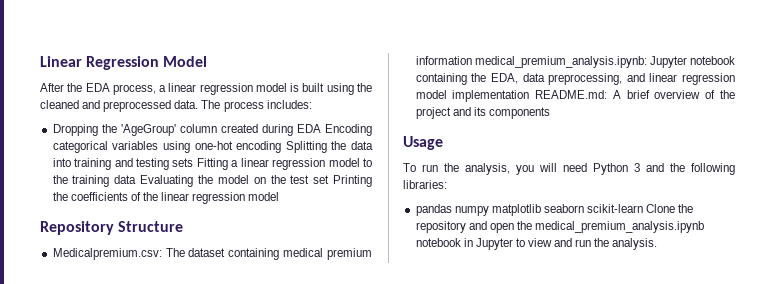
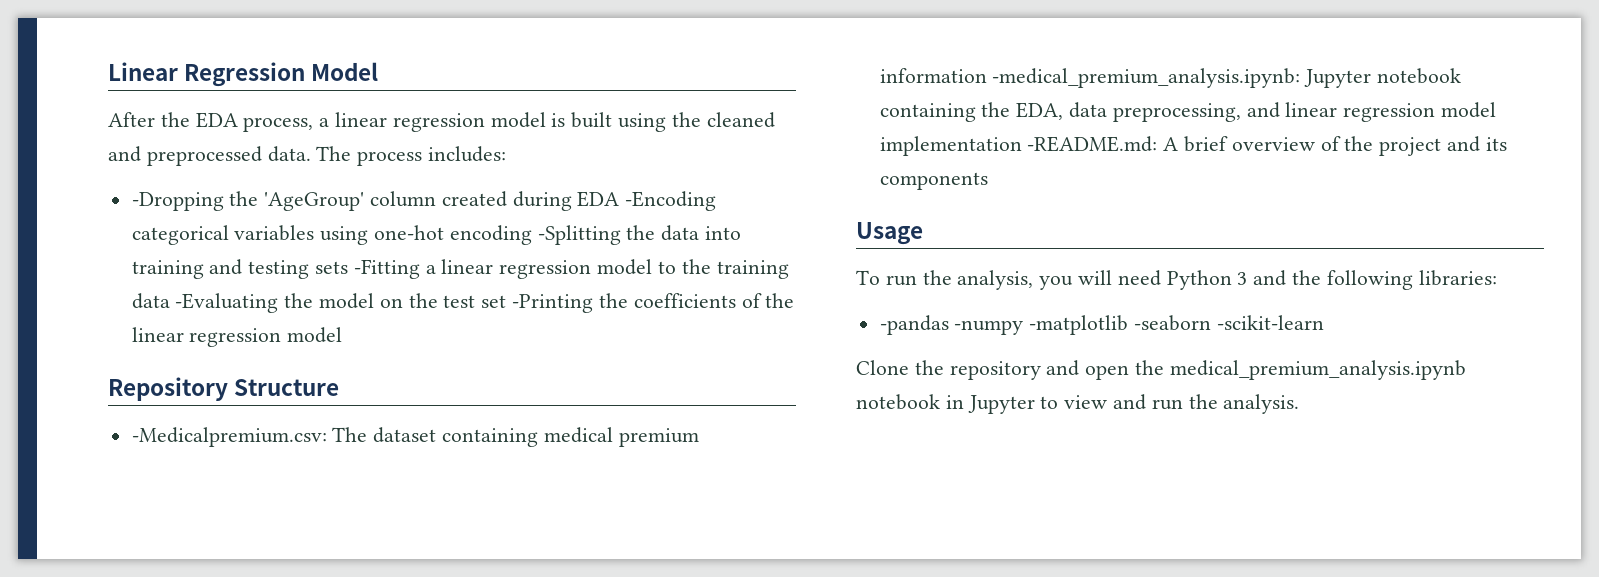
[52,124,98,136] Dropping -> [131,192,224,211] -Dropping
[325,124,373,136] Encoding -> [625,191,717,211] -Encoding
[285,141,327,153] Splitting -> [537,225,621,245] -Splitting
[196,158,228,170] Fitting -> [353,259,420,279] -Fitting
[140,175,194,187] Evaluating -> [175,293,279,313] -Evaluating
[333,175,372,187] Printing -> [512,294,594,313] -Printing
[52,248,162,260] Medicalpremium.csv: -> [131,427,327,447] -Medicalpremium.csv:
[474,56,647,68] medical_premium_analysis.ipynb: -> [992,68,1301,88] -medical_premium_analysis.ipynb:
[535,90,608,99] README.md: -> [1027,136,1158,152] -README.md:
[415,204,644,216] pandas numpy matplotlib seaborn scikit-learn -> [879,315,1324,335] -pandas -numpy -matplotlib -seaborn -scikit-learn //

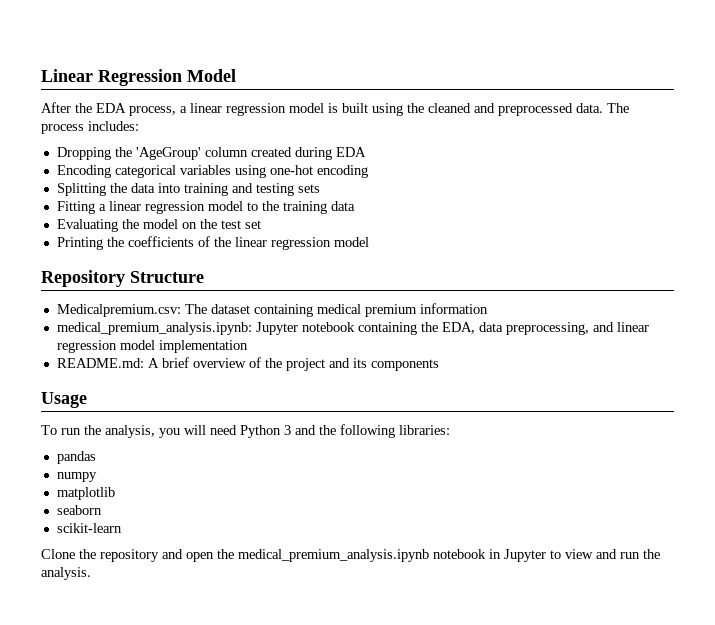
[131,192,224,211] -Dropping -> [56,147,111,160] Dropping
[625,191,717,211] -Encoding -> [56,165,111,178] // Encoding
[537,225,621,245] -Splitting -> [56,183,106,196] // Splitting
[353,259,420,279] -Fitting -> [56,201,95,214] // Fitting
[175,293,279,313] -Evaluating -> [56,219,118,232] // Evaluating
[512,294,594,313] -Printing -> [56,237,103,250] // Printing
[131,427,327,447] -Medicalpremium.csv: -> [56,304,181,317] Medicalpremium.csv:
[992,68,1301,88] -medical_premium_analysis.ipynb: -> [56,322,252,335] // medical_premium_analysis.ipynb:
[1027,136,1158,152] -README.md: -> [56,358,144,368] // README.md:
[879,315,1324,335] -pandas -numpy -matplotlib -seaborn -scikit-learn -> [56,451,96,464] [56,472,97,482] [56,487,115,500] [56,505,102,515] [56,523,122,533] pandas // numpy // matplotlib // seaborn // scikit-learn

